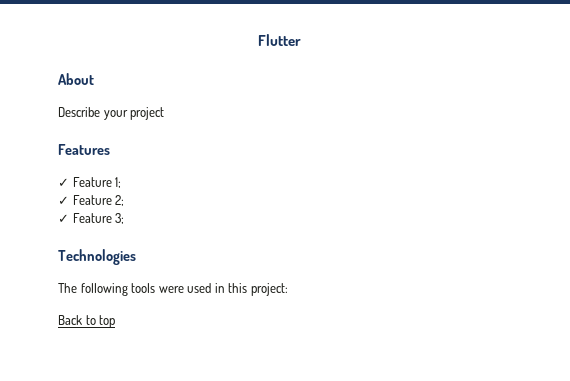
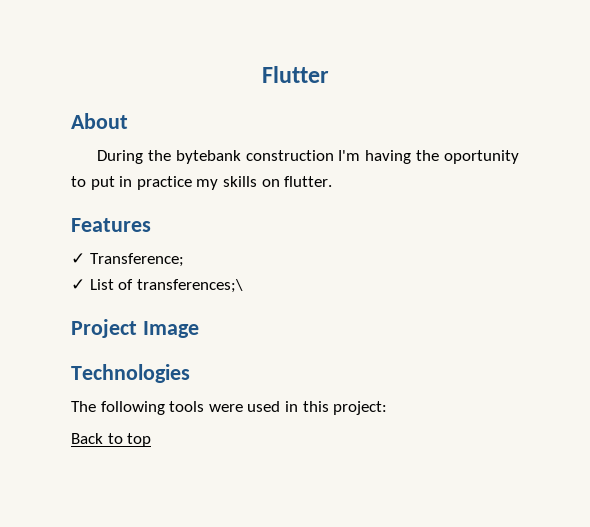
[58,107,165,120] Describe your project -> [97,150,519,164] [71,176,333,190] During the bytebank construction I'm having the oportunity to put in practice my skills on flutter.
[72,177,122,188] [58,195,125,206] [58,213,125,224] Feature 1; // ✓ Feature 2; // ✓ Feature 3; -> [89,253,184,267] [71,279,243,293] [71,319,199,338] Transference; // ✓ List of transferences;\ // Project Image

